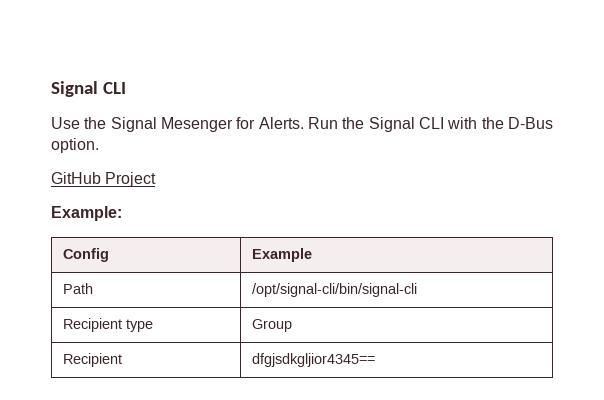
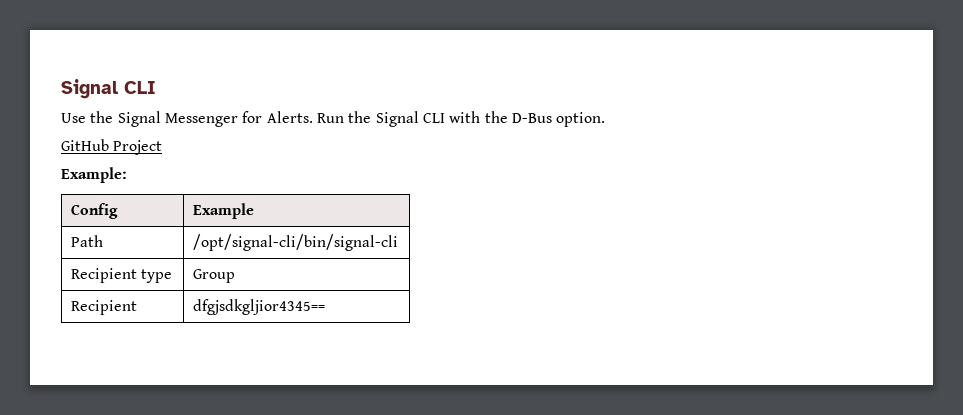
[160,117,233,132] Mesenger -> [164,113,238,127] Messenger

